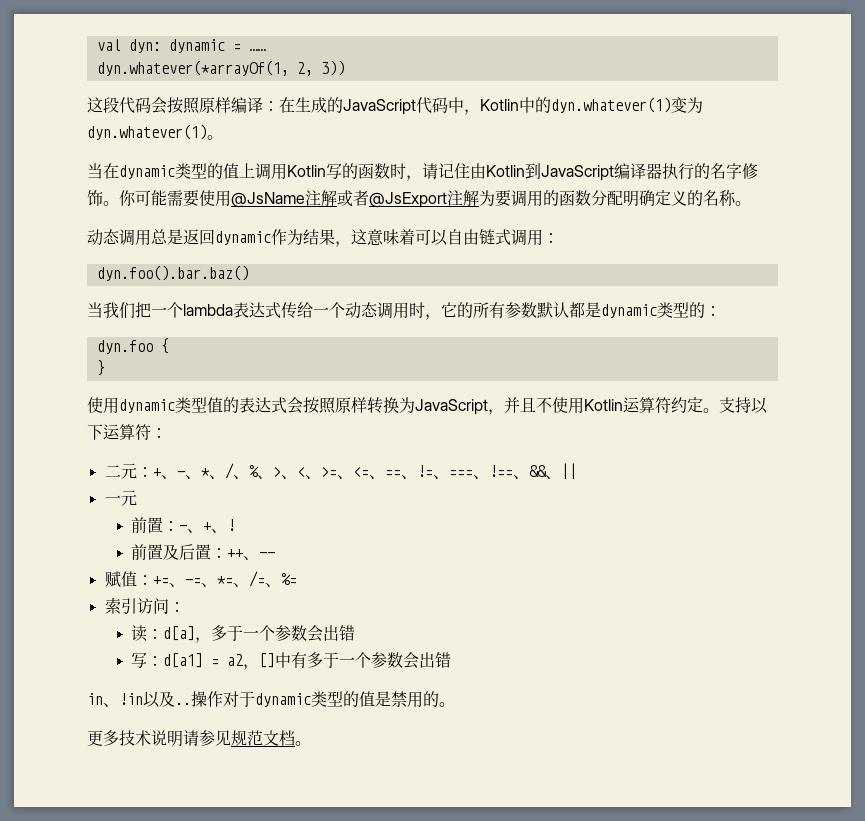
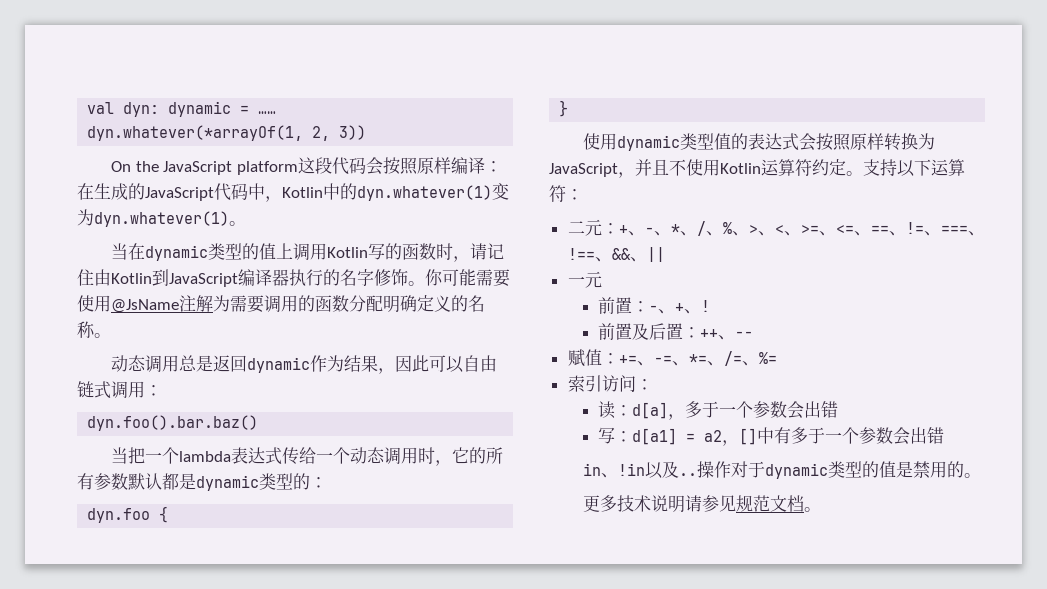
(345, 68) none -> [111,161,298,175] On the JavaScript platform
[337,190,495,208] 或者@JsExport注解为 -> [213,295,247,312] 为需
[351,229,415,246] 这意味着 -> [395,355,430,372] 因此
[103,302,135,319] 我们 -> (129, 455) none

